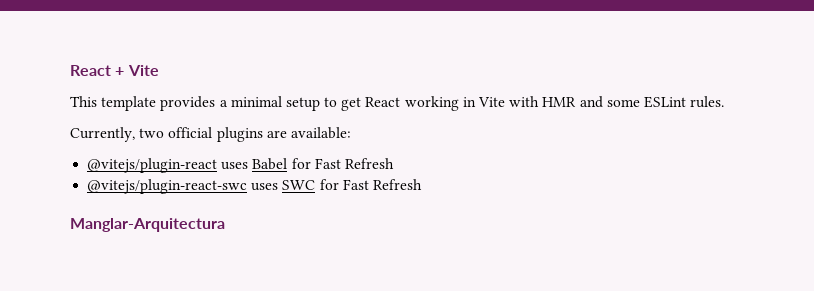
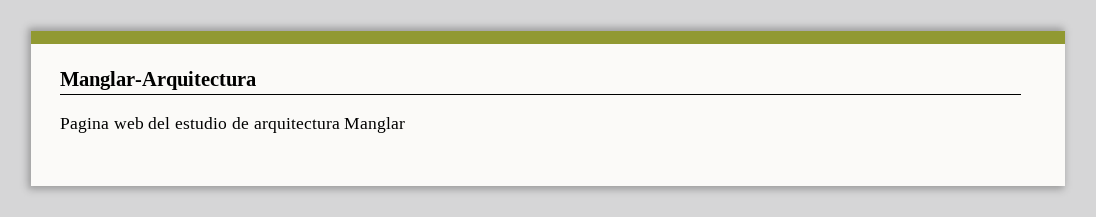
[70,65,159,76] [70,96,725,111] [70,127,351,142] [87,158,394,173] [87,179,422,194] [70,218,225,232] React + Vite // This template provides a minimal setup to get React working in Vite with HMR and some ESLint rules. // Currently, two official plugins are available: // @vitejs/plugin-react uses Babel for Fast Refresh // @vitejs/plugin-react-swc uses SWC for Fast Refresh // Manglar-Arquitectura -> [60,71,256,90] [60,117,406,133] Manglar-Arquitectura // Pagina web del estudio de arquitectura Manglar

